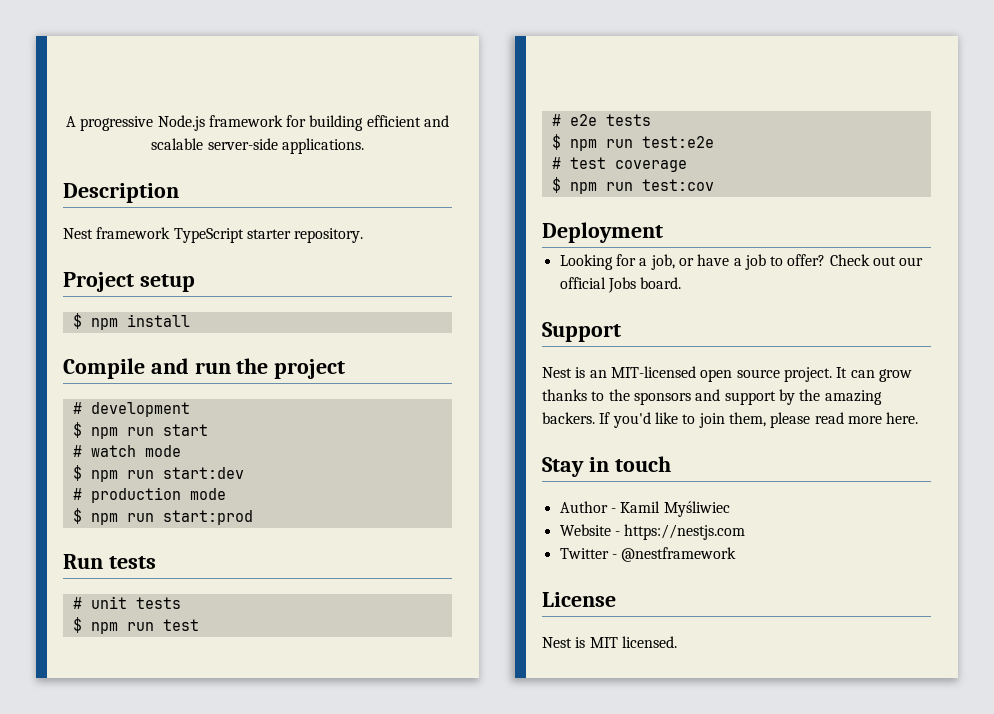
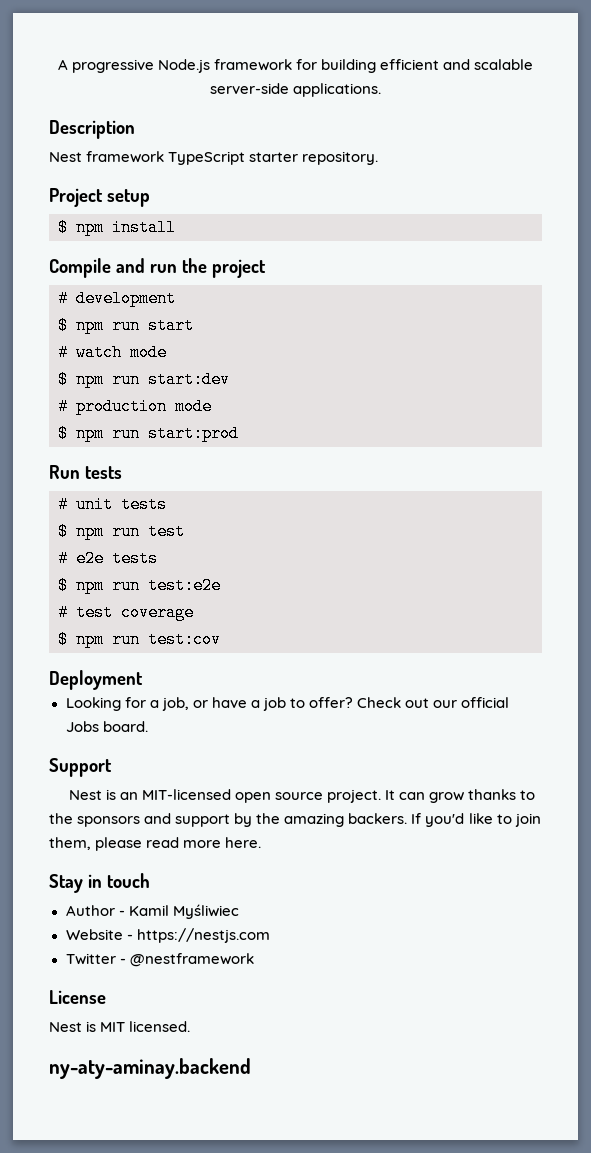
(677, 642) none -> [49,1058,251,1079] // ny-aty-aminay.backend

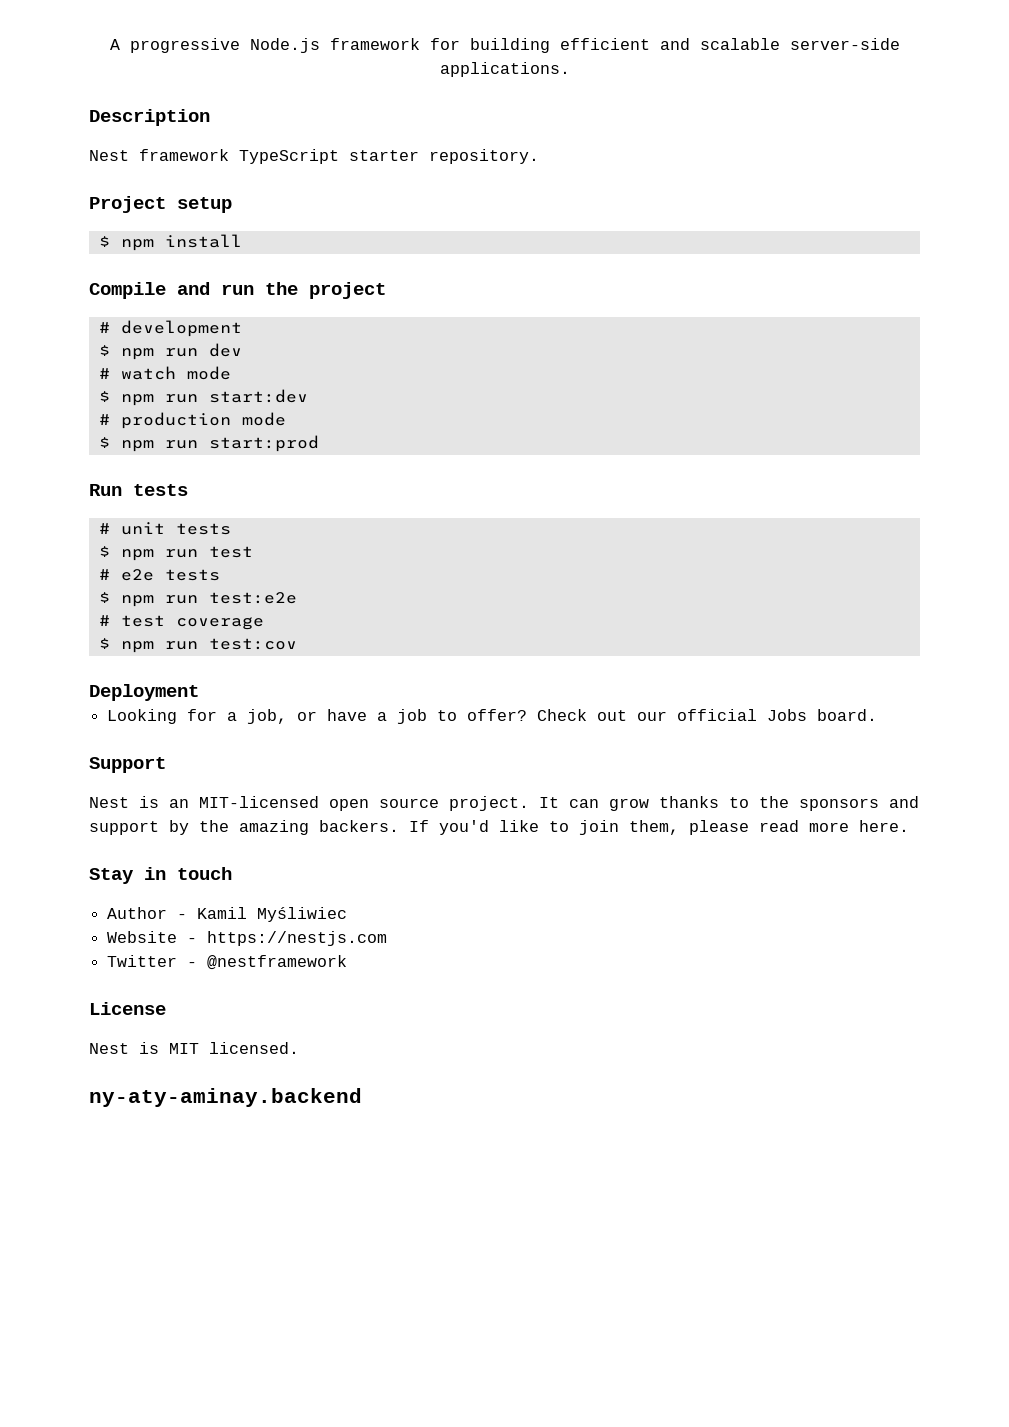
[148,317,194,334] start -> [208,343,242,357] dev

